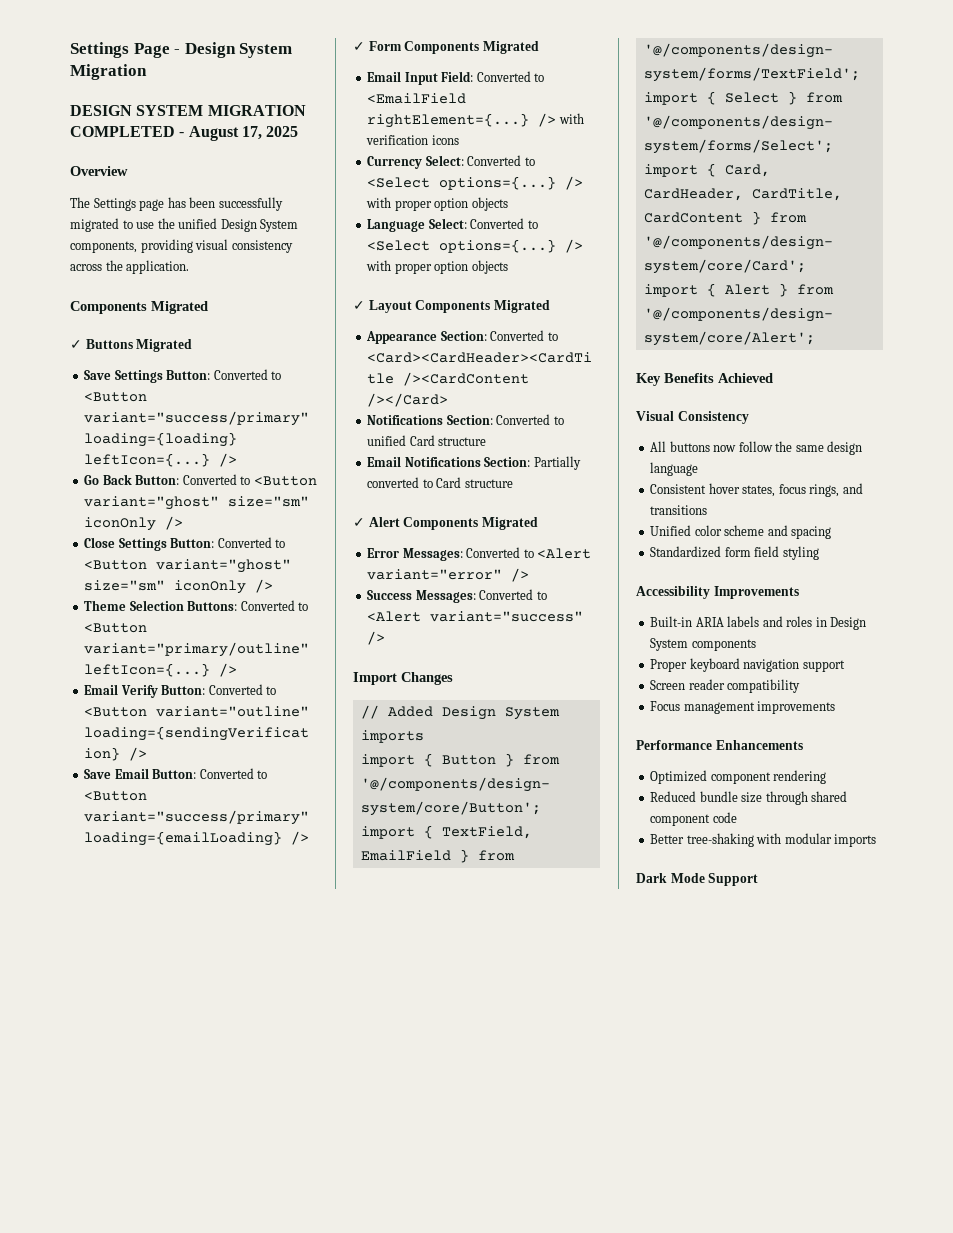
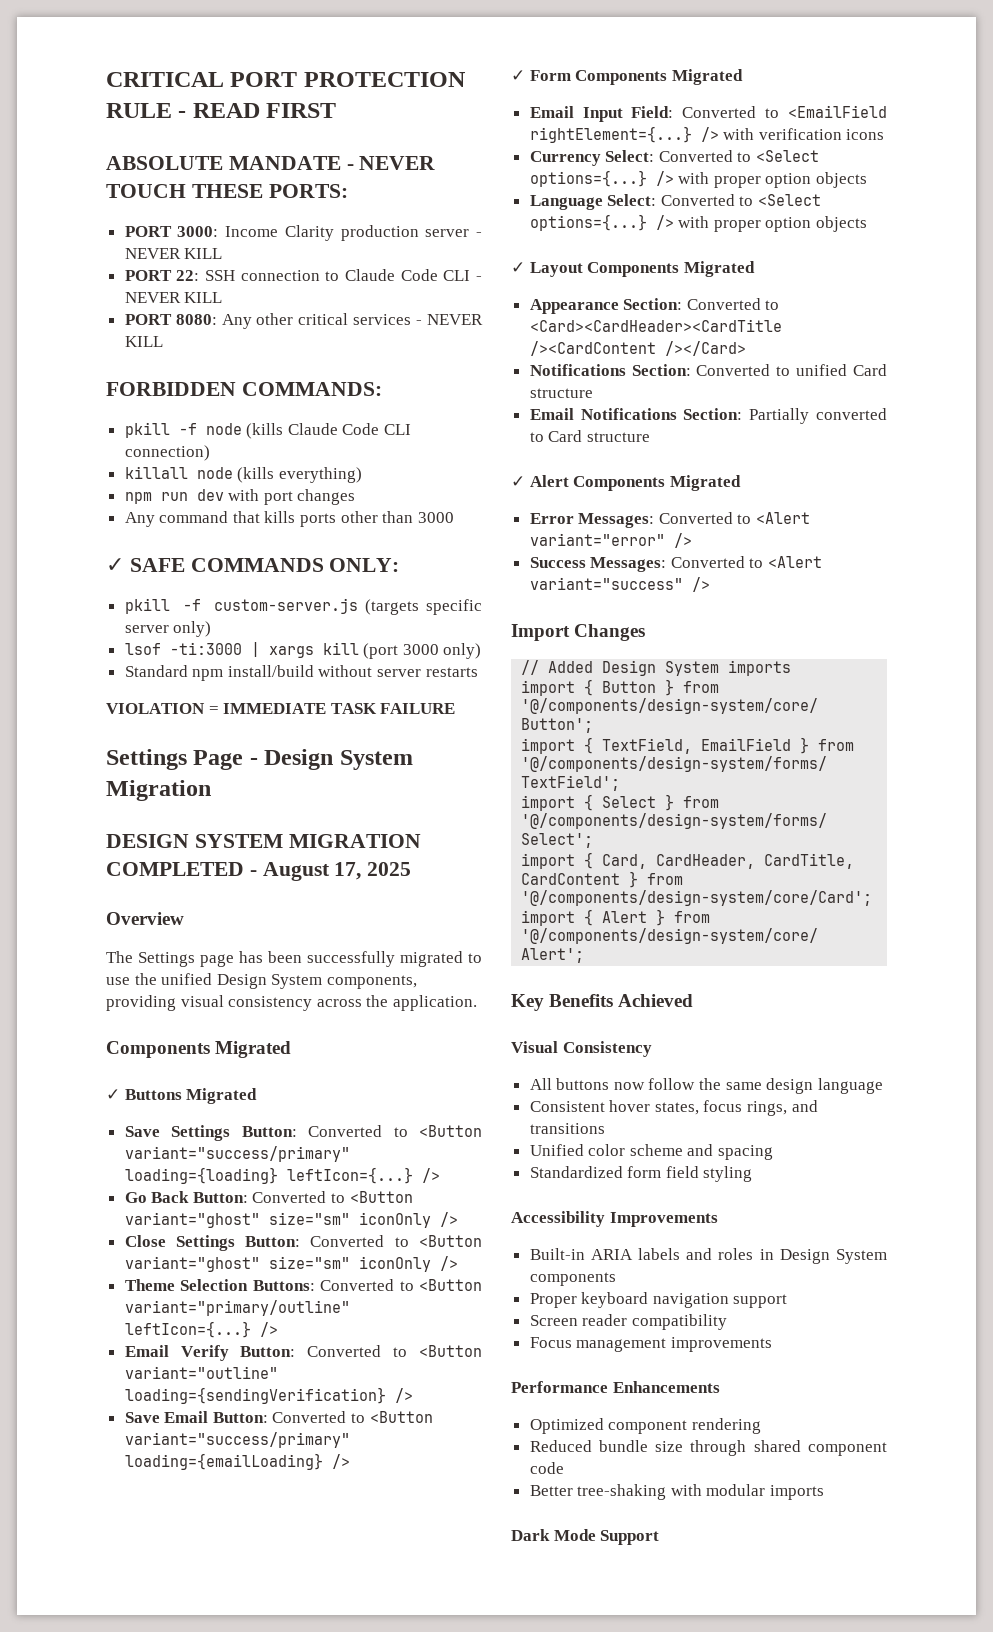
(70, 50) none -> [106,72,466,87] [106,103,337,118] [106,156,436,170] [106,184,348,198] [124,225,482,241] [124,248,223,259] [124,269,482,281] [124,292,223,303] [124,313,483,329] [124,336,163,347] [106,382,382,396] [124,422,412,439] [124,445,210,461] [124,466,362,483] [124,489,356,505] [124,511,454,527] [106,558,400,572] [124,598,482,615] [124,621,212,637] [124,642,482,659] [124,665,478,681] [106,703,456,714] CRITICAL PORT PROTECTION RULE - READ FIRST // ABSOLUTE MANDATE - NEVER TOUCH THESE PORTS: // PORT 3000: Income Clarity production server - NEVER KILL // PORT 22: SSH connection to Claude Code CLI - NEVER KILL // PORT 8080: Any other critical services - NEVER KILL // FORBIDDEN COMMANDS: // pkill -f node (kills Claude Code CLI connection) // killall node (kills everything) // npm run dev with port changes // Any command that kills ports other than 3000 // ✓ SAFE COMMANDS ONLY: // pkill -f custom-server.js (targets specific server only) // lsof -ti:3000 | xargs kill (port 3000 only) // Standard npm install/build without server restarts // VIOLATION = IMMEDIATE TASK FAILURE //

